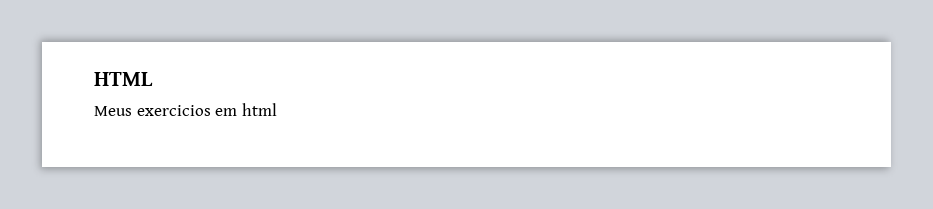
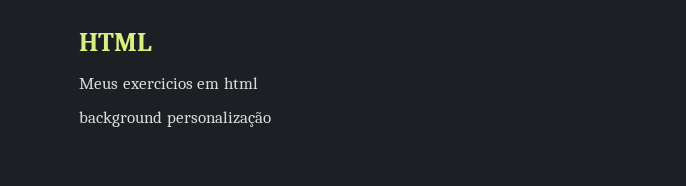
(277, 109) none -> [79,111,271,127] // background personalização

